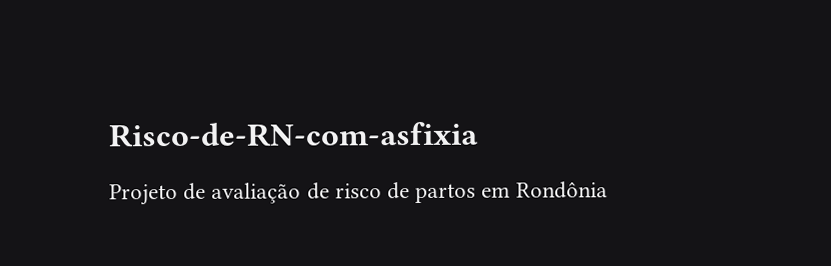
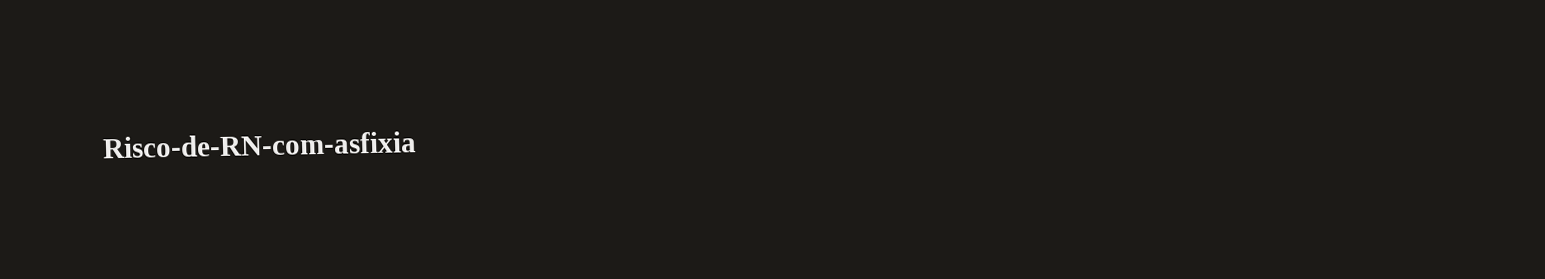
[109,181,608,206] // Projeto de avaliação de risco de partos em Rondônia -> (417, 145) none

